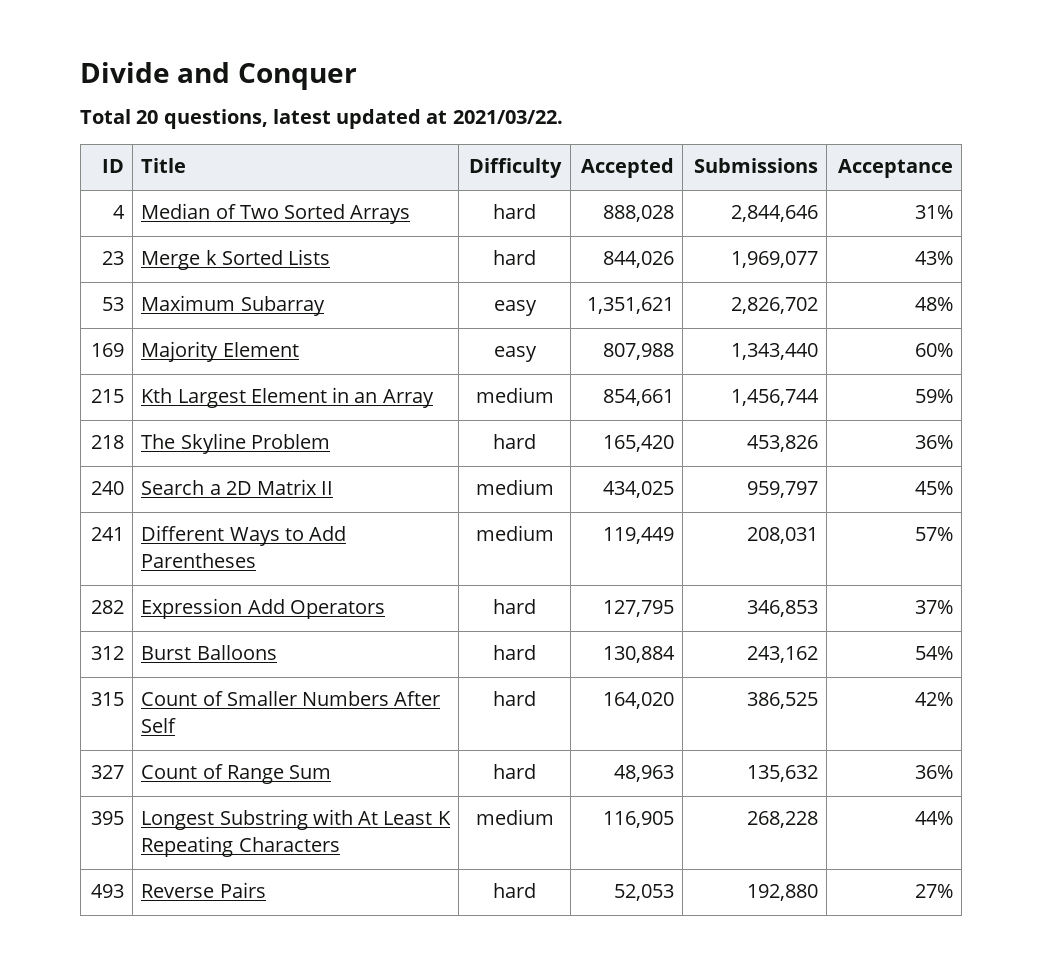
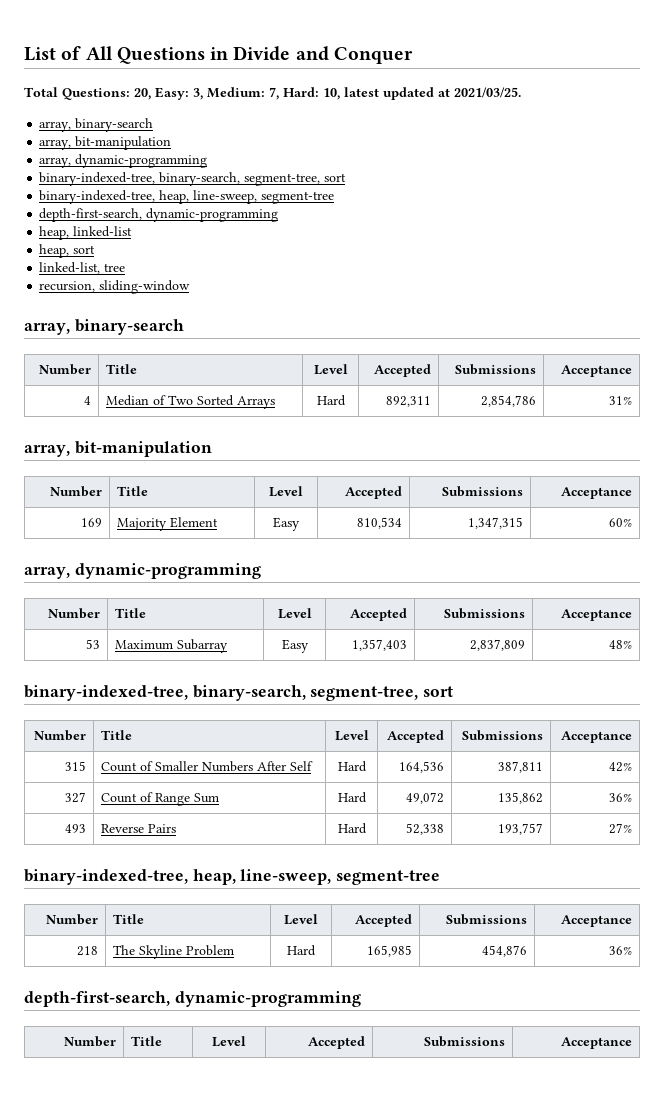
(80, 72) none -> [24,46,229,64] List of All Questions in
[136,109,563,129] [101,159,124,173] [141,158,187,173] [468,158,562,178] 20 questions, latest updated at 2021/03/22. // ID | Title | Difficulty -> [62,87,521,100] [39,118,154,132] [39,136,172,150] [39,154,208,168] [39,172,347,186] [39,190,335,204] [39,208,279,222] [39,226,133,240] [39,244,96,258] [39,262,126,274] [39,280,191,294] [24,319,184,335] [38,364,91,375] [106,364,138,374] [313,364,348,375] Questions: 20, Easy: 3, Medium: 7, Hard: 10, latest updated at 2021/03/25. // array, binary-search // array, bit-manipulation // array, dynamic-programming // binary-indexed-tree, binary-search, segment-tree, sort // binary-indexed-tree, heap, line-sweep, segment-tree // depth-first-search, dynamic-programming // heap, linked-list // heap, sort // linked-list, tree // recursion, sliding-window // array, binary-search // Number | Title | Level
[493,204,536,219] [602,205,674,222] [730,205,818,222] [914,205,953,219] [101,251,124,265] [141,249,331,270] [493,250,536,265] [602,251,674,268] [730,251,818,268] [914,251,953,265] [101,297,124,311] [141,295,325,316] [493,300,537,316] [586,297,674,314] [730,297,818,314] [914,297,953,311] [90,343,124,357] [141,341,299,362] [493,346,537,362] [602,343,674,360] [730,343,818,360] [914,343,953,357] [90,389,124,403] [141,387,434,408] [475,387,554,403] [602,389,674,406] [730,389,819,406] [914,389,953,403] [90,435,124,449] [141,433,330,454] [493,434,536,449] [602,435,674,452] [746,435,818,452] [914,435,953,449] [90,481,124,495] [141,479,334,495] [475,479,554,495] [602,481,674,498] [746,481,818,498] [914,481,953,495] [90,527,124,541] [141,525,347,546] [141,553,257,568] [475,525,554,541] [602,527,674,544] [746,527,818,544] [914,527,953,541] [90,600,124,614] [141,598,385,619] [493,599,536,614] [602,600,674,617] [746,600,818,617] [914,600,953,614] [90,646,124,660] [141,645,277,660] [493,645,536,660] [602,646,675,663] [746,646,818,663] [914,646,953,660] hard | 888,028 | 2,844,646 | 31% // 23 | Merge k Sorted Lists | hard | 844,026 | 1,969,077 | 43% // 53 | Maximum Subarray | easy | 1,351,621 | 2,826,702 | 48% // 169 | Majority Element | easy | 807,988 | 1,343,440 | 60% // 215 | Kth Largest Element in an Array | medium | 854,661 | 1,456,744 | 59% // 218 | The Skyline Problem | hard | 165,420 | 453,826 | 36% // 240 | Search a 2D Matrix II | medium | 434,025 | 959,797 | 45% // 241 | Different Ways to Add Parentheses | medium | 119,449 | 208,031 | 57% // 282 | Expression Add Operators | hard | 127,795 | 346,853 | 37% // 312 | Burst Balloons | hard | 130,884 | 243,162 | 54% -> [316,395,346,406] [385,396,431,407] [480,395,536,407] [608,396,632,405] [24,441,212,457] [49,486,102,497] [117,486,149,496] [269,486,303,497] [344,486,402,499] [441,486,523,497] [560,487,632,499] [80,518,102,527] [117,517,219,531] [273,517,300,531] [356,517,402,529] [467,517,523,529] [608,518,632,527] [24,563,261,579] [47,608,100,619] [115,608,147,618] [277,608,312,619] [349,608,407,621] [443,608,525,619] [560,609,632,621] [85,639,100,649] [115,639,229,653] [281,639,309,653] [351,639,407,651] [469,639,525,651] [608,640,632,649] [24,685,454,701] [33,730,86,741] [101,730,133,740] [334,730,369,741] [386,730,444,743] [461,730,543,741] [560,731,632,743] Hard | 892,311 | 2,854,786 | 31% // array, bit-manipulation // Number | Title | Level | Accepted | Submissions | Acceptance // 169 | Majority Element | Easy | 810,534 | 1,347,315 | 60% // array, dynamic-programming // Number | Title | Level | Accepted | Submissions | Acceptance // 53 | Maximum Subarray | Easy | 1,357,403 | 2,837,809 | 48% // binary-indexed-tree, binary-search, segment-tree, sort // Number | Title | Level | Accepted | Submissions | Acceptance
[493,691,536,706] [602,692,674,709] [746,692,818,709] hard | 164,020 | 386,525 -> [337,761,367,772] [398,761,444,773] [497,761,543,773] Hard | 164,536 | 387,811
[493,764,536,779] [613,765,674,782] [746,765,818,782] [914,765,953,779] [90,811,124,825] [141,809,451,830] [141,836,340,857] [475,809,554,825] [602,811,674,828] [746,811,818,828] [914,811,953,825] [90,884,124,898] [141,882,266,898] [493,883,536,898] [613,884,674,901] [746,884,818,901] [914,884,953,898] hard | 48,963 | 135,632 | 36% // 395 | Longest Substring with At Least K Repeating Characters | medium | 116,905 | 268,228 | 44% // 493 | Reverse Pairs | hard | 52,053 | 192,880 | 27% -> [337,792,367,803] [405,792,444,804] [497,792,543,804] [608,793,632,802] [64,824,86,833] [101,824,177,833] [337,823,367,834] [405,823,444,835] [497,823,543,835] [608,823,632,834] [24,869,441,885] [45,914,98,925] [113,914,145,924] [284,914,318,925] [354,914,412,927] [445,914,527,925] [560,915,632,927] [76,946,98,956] [113,945,235,959] [287,945,316,956] [366,945,412,957] [481,945,527,957] [608,946,632,955] [24,991,361,1007] [63,1036,116,1047] [131,1036,163,1046] [212,1036,246,1047] [307,1036,365,1049] [423,1036,505,1047] [560,1037,632,1049] Hard | 49,072 | 135,862 | 36% // 493 | Reverse Pairs | Hard | 52,338 | 193,757 | 27% // binary-indexed-tree, heap, line-sweep, segment-tree // Number | Title | Level | Accepted | Submissions | Acceptance // 218 | The Skyline Problem | Hard | 165,985 | 454,876 | 36% // depth-first-search, dynamic-programming // Number | Title | Level | Accepted | Submissions | Acceptance

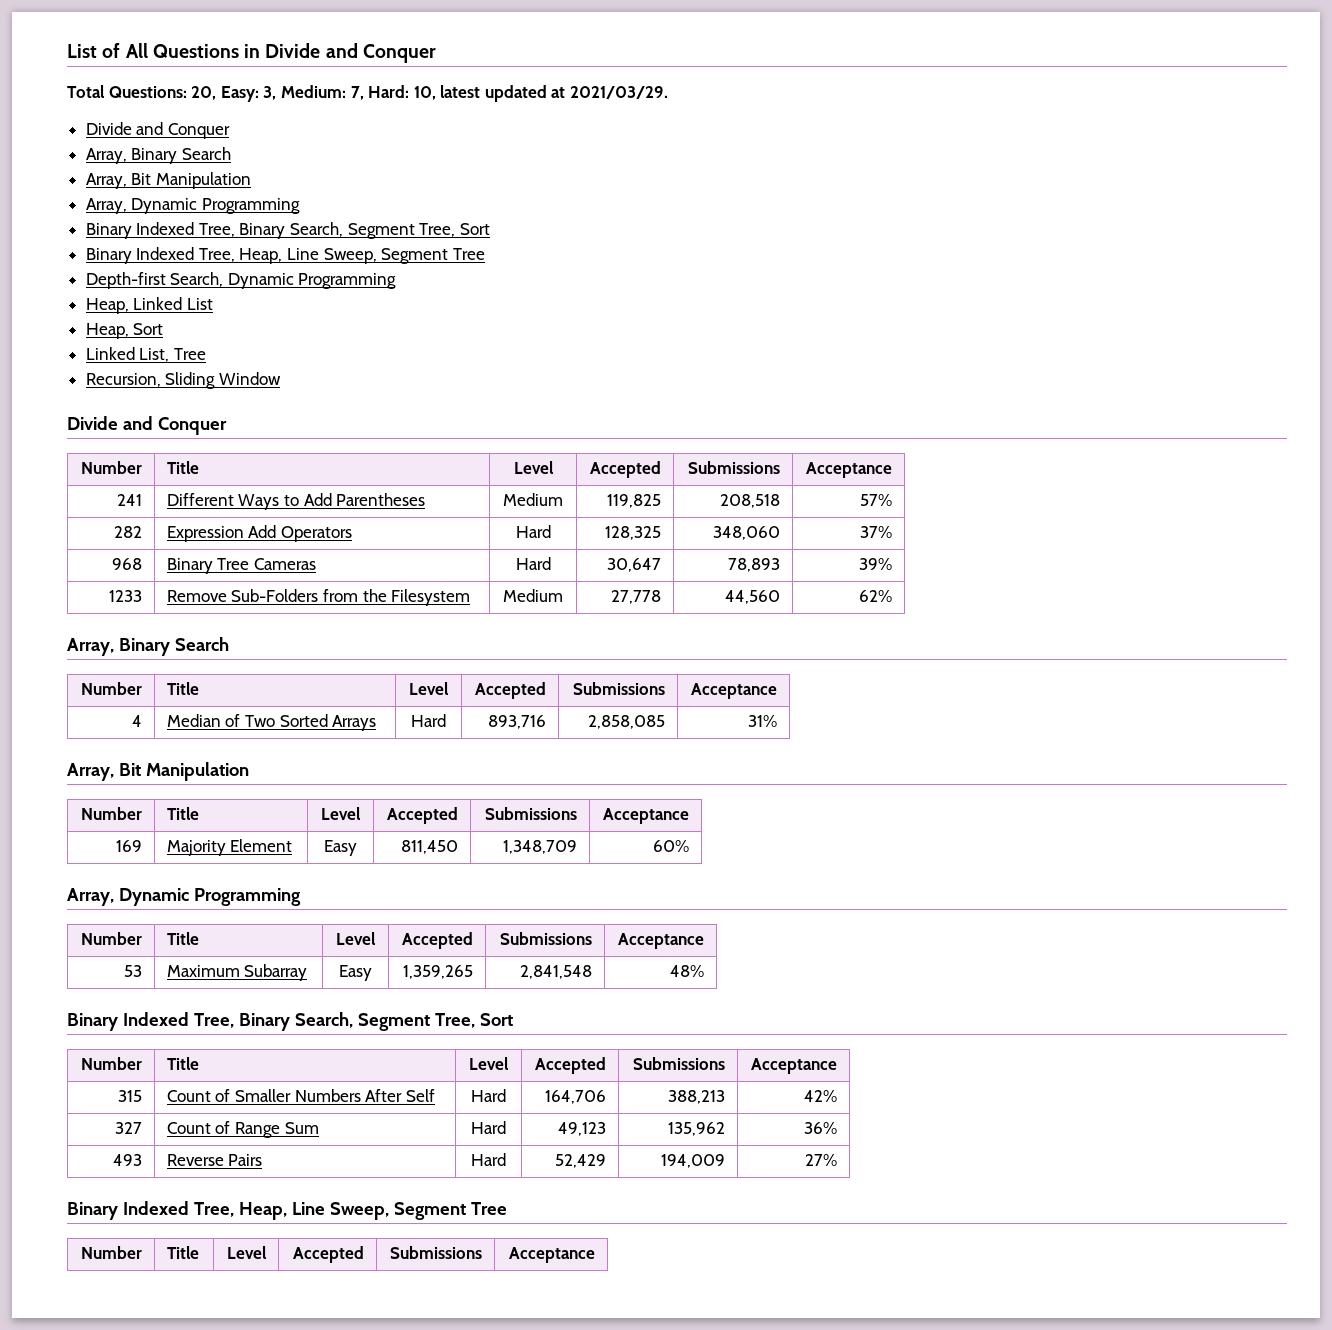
[454,87,521,98] [39,118,154,132] [39,136,172,150] [39,154,208,168] [39,172,347,186] [39,190,335,204] [39,208,279,222] [39,226,133,240] [39,244,96,258] [39,262,126,274] [39,280,191,294] [24,319,184,335] 2021/03/25. // array, binary-search // array, bit-manipulation // array, dynamic-programming // binary-indexed-tree, binary-search, segment-tree, sort // binary-indexed-tree, heap, line-sweep, segment-tree // depth-first-search, dynamic-programming // heap, linked-list // heap, sort // linked-list, tree // recursion, sliding-window // array, binary-search -> [570,86,669,99] [85,122,230,139] [85,147,231,164] [85,172,251,189] [85,198,300,214] [85,222,490,239] [85,247,485,264] [85,272,397,289] [85,297,213,314] [85,323,164,339] [85,347,206,362] [85,372,281,389] [67,416,227,435] [81,461,143,474] [166,461,199,474] [513,461,554,474] [590,461,662,478] [688,461,781,474] [806,462,893,478] [117,494,143,506] [166,493,426,510] [503,493,563,506] [607,494,662,508] [720,494,781,508] [860,494,893,506] [114,526,143,538] [166,525,352,542] [515,525,551,538] [605,526,662,540] [713,526,781,540] [860,526,893,538] [112,558,143,570] [166,558,316,574] [515,557,551,570] [607,558,662,572] [728,558,781,572] [859,558,893,570] [109,590,143,602] [166,589,471,606] [503,589,563,602] [611,590,662,604] [725,590,781,604] [859,590,893,602] [67,637,229,656] 2021/03/29. // Divide and Conquer // Array, Binary Search // Array, Bit Manipulation // Array, Dynamic Programming // Binary Indexed Tree, Binary Search, Segment Tree, Sort // Binary Indexed Tree, Heap, Line Sweep, Segment Tree // Depth-first Search, Dynamic Programming // Heap, Linked List // Heap, Sort // Linked List, Tree // Recursion, Sliding Window // Divide and Conquer // Number | Title | Level | Accepted | Submissions | Acceptance // 241 | Different Ways to Add Parentheses | Medium | 119,825 | 208,518 | 57% // 282 | Expression Add Operators | Hard | 128,325 | 348,060 | 37% // 968 | Binary Tree Cameras | Hard | 30,647 | 78,893 | 39% // 1233 | Remove Sub-Folders from the Filesystem | Medium | 27,778 | 44,560 | 62% // Array, Binary Search
[385,396,431,407] [480,395,536,407] 892,311 | 2,854,786 -> [488,715,547,729] [588,715,666,729] 893,716 | 2,858,085
[24,441,212,457] array, bit-manipulation -> [67,762,249,781] Array, Bit Manipulation
[356,517,402,529] [467,517,523,529] 810,534 | 1,347,315 -> [401,840,459,854] [503,840,578,854] 811,450 | 1,348,709
[24,563,261,579] array, dynamic-programming -> [67,888,301,906] Array, Dynamic Programming
[351,639,407,651] [469,639,525,651] 1,357,403 | 2,837,809 -> [403,965,474,979] [520,965,593,979] 1,359,265 | 2,841,548
[24,685,454,701] binary-indexed-tree, binary-search, segment-tree, sort -> [67,1012,513,1031] Binary Indexed Tree, Binary Search, Segment Tree, Sort
[398,761,444,773] [497,761,543,773] 164,536 | 387,811 -> [545,1090,607,1104] [668,1090,726,1104] 164,706 | 388,213
[405,792,444,804] [497,792,543,804] 49,072 | 135,862 -> [558,1122,607,1136] [668,1122,726,1136] 49,123 | 135,962
[405,823,444,835] [497,823,543,835] 52,338 | 193,757 -> [555,1154,607,1168] [661,1154,726,1168] 52,429 | 194,009
[24,869,441,885] [45,914,98,925] [113,914,145,924] [284,914,318,925] [354,914,412,927] [445,914,527,925] [560,915,632,927] [76,946,98,956] [113,945,235,959] [287,945,316,956] [366,945,412,957] [481,945,527,957] [608,946,632,955] [24,991,361,1007] [63,1036,116,1047] [131,1036,163,1046] [212,1036,246,1047] [307,1036,365,1049] [423,1036,505,1047] [560,1037,632,1049] binary-indexed-tree, heap, line-sweep, segment-tree // Number | Title | Level | Accepted | Submissions | Acceptance // 218 | The Skyline Problem | Hard | 165,985 | 454,876 | 36% // depth-first-search, dynamic-programming // Number | Title | Level | Accepted | Submissions | Acceptance -> [67,1201,507,1220] [81,1246,143,1259] [166,1246,199,1259] [226,1246,267,1259] [293,1246,365,1263] [390,1246,483,1259] [509,1247,596,1263] Binary Indexed Tree, Heap, Line Sweep, Segment Tree // Number | Title | Level | Accepted | Submissions | Acceptance

